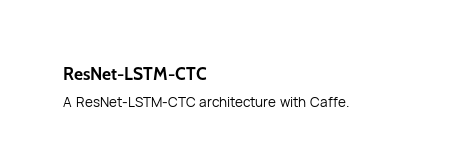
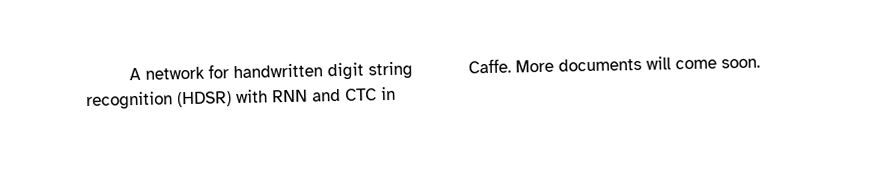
[63,67,207,80] [63,97,349,107] ResNet-LSTM-CTC // A ResNet-LSTM-CTC architecture with Caffe. -> [128,61,413,81] [86,86,396,111] [468,56,760,74] A network for handwritten digit string recognition (HDSR) with RNN and CTC in Caffe. More documents will come soon.

